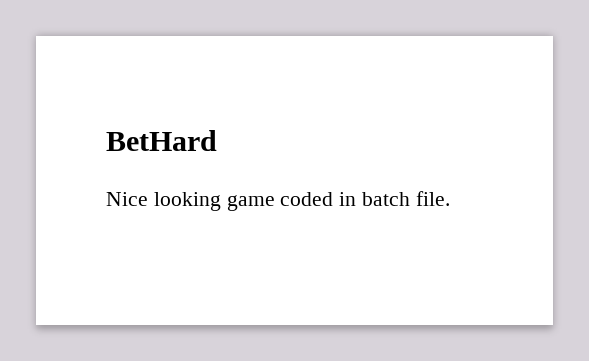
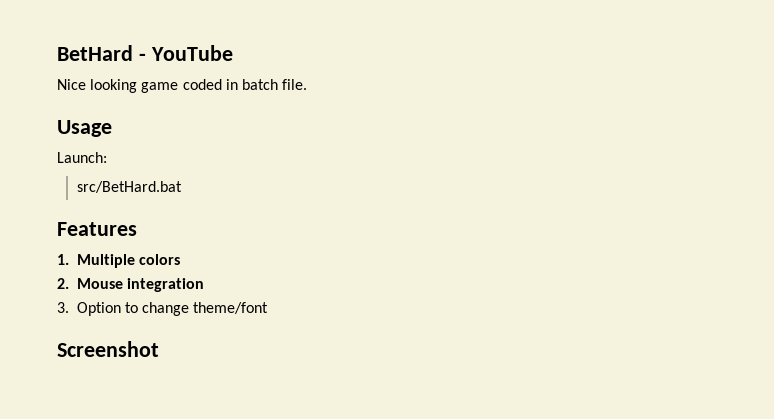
(217, 140) none -> [138,45,233,61] - YouTube
(450, 198) none -> [57,120,112,137] [57,152,107,163] [76,181,182,193] [57,222,137,236] [57,254,180,268] [57,278,204,292] [57,302,269,316] [57,341,159,357] // Usage // Launch: // src/BetHard.bat // Features // 1. Multiple colors // 2. Mouse integration // 3. Option to change theme/font // Screenshot

